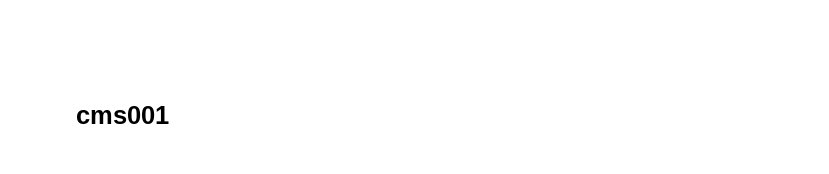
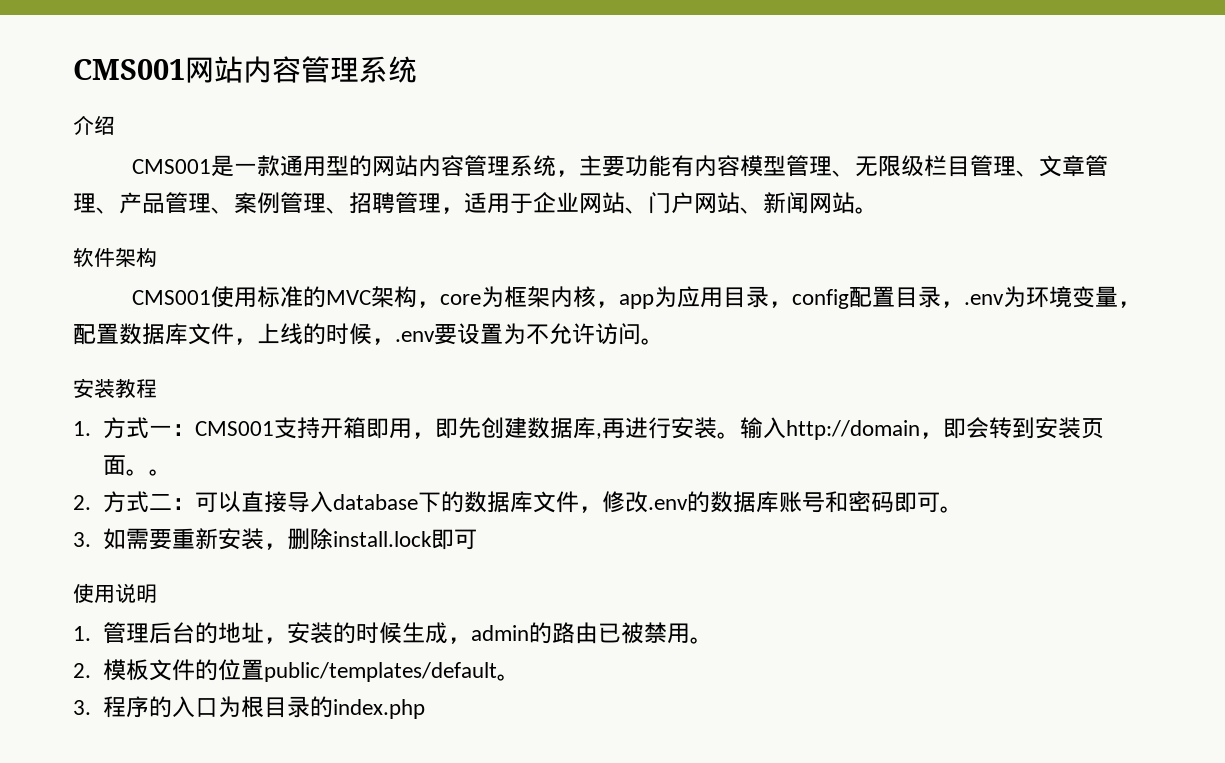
[76,106,169,124] cms001 -> [73,56,417,83] [73,116,115,135] [132,155,1109,177] [73,192,878,214] [73,247,157,267] [132,286,1142,309] [73,323,664,345] [73,378,157,398] [73,417,1104,440] [102,455,172,476] [73,491,963,513] [73,528,477,550] [73,583,157,603] [73,622,713,644] [73,659,520,682] [73,696,425,719] CMS001网站内容管理系统 // 介绍 // CMS001是一款通用型的网站内容管理系统，主要功能有内容模型管理、无限级栏目管理、文章管理、产品管理、案例管理、招聘管理，适用于企业网站、门户网站、新闻网站。 // 软件架构 // CMS001使用标准的MVC架构，core为框架内核，app为应用目录，config配置目录，.env为环境变量，配置数据库文件，上线的时候，.env要设置为不允许访问。 // 安装教程 // 1.方式一：CMS001支持开箱即用，即先创建数据库,再进行安装。输入http://domain，即会转到安装页面。。 // 2.方式二：可以直接导入database下的数据库文件，修改.env的数据库账号和密码即可。 // 3.如需要重新安装，删除install.lock即可 // 使用说明 // 1.管理后台的地址，安装的时候生成，admin的路由已被禁用。 // 2.模板文件的位置public/templates/default。 // 3.程序的入口为根目录的index.php

